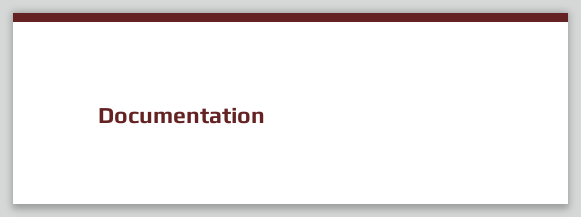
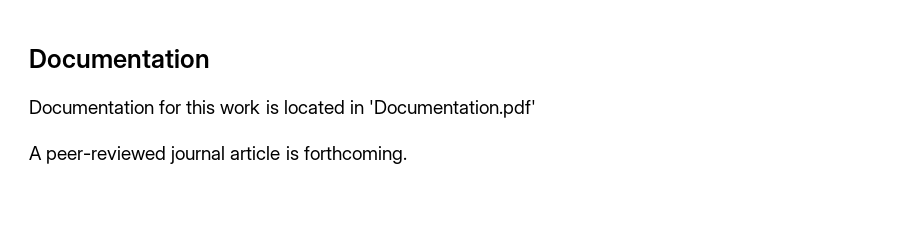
[98,107,265,124] Documentation -> [29,49,210,68] [29,100,536,118] [29,146,407,164] Documentation // Documentation for this work is located in 'Documentation.pdf' // A peer-reviewed journal article is forthcoming.

